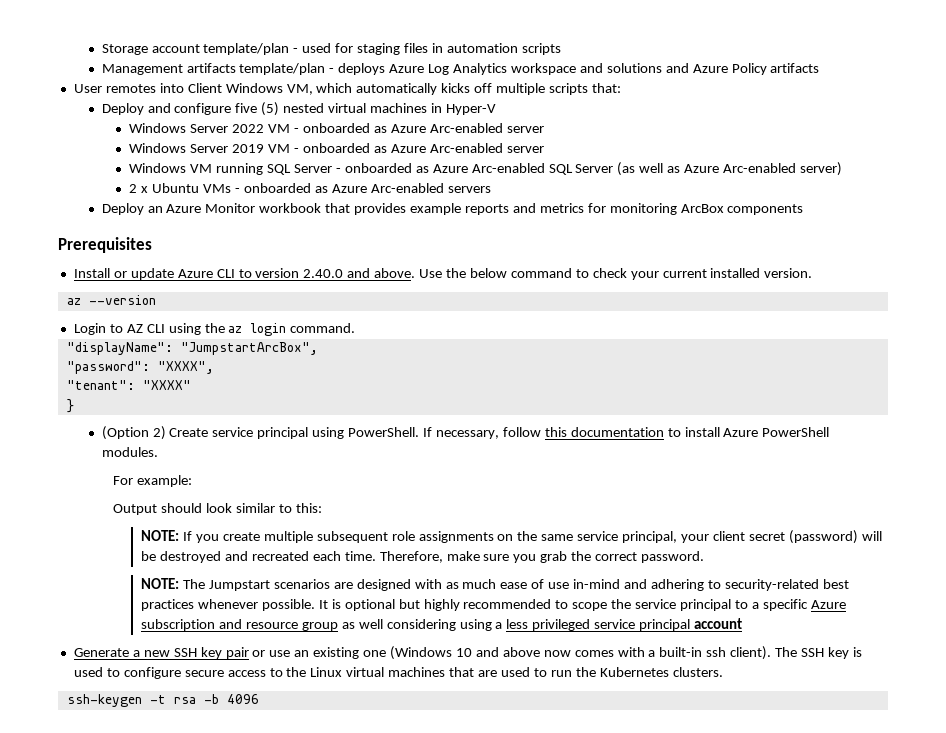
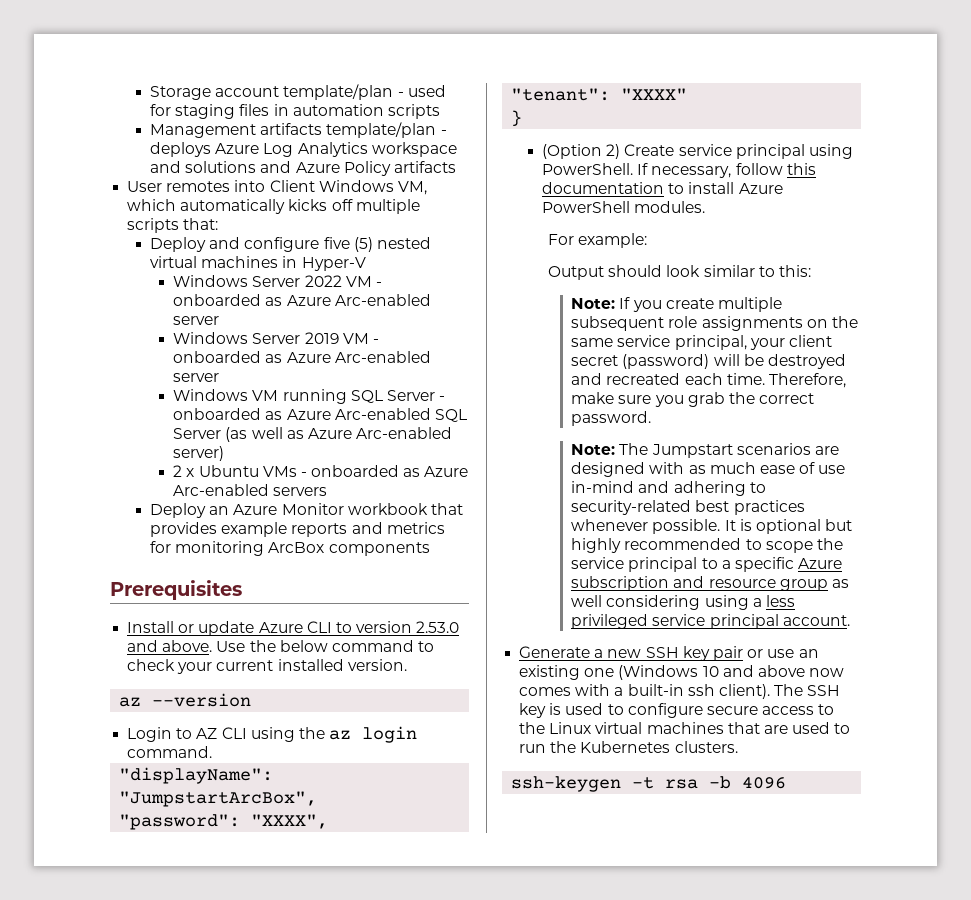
[303,269,344,278] 2.40.0 -> [416,621,460,633] 2.53.0
[141,530,180,541] NOTE: -> [571,298,616,309] Note:
[141,578,180,589] NOTE: -> [571,444,616,455] Note:
[694,618,743,629] account -> [782,615,850,626] account.

